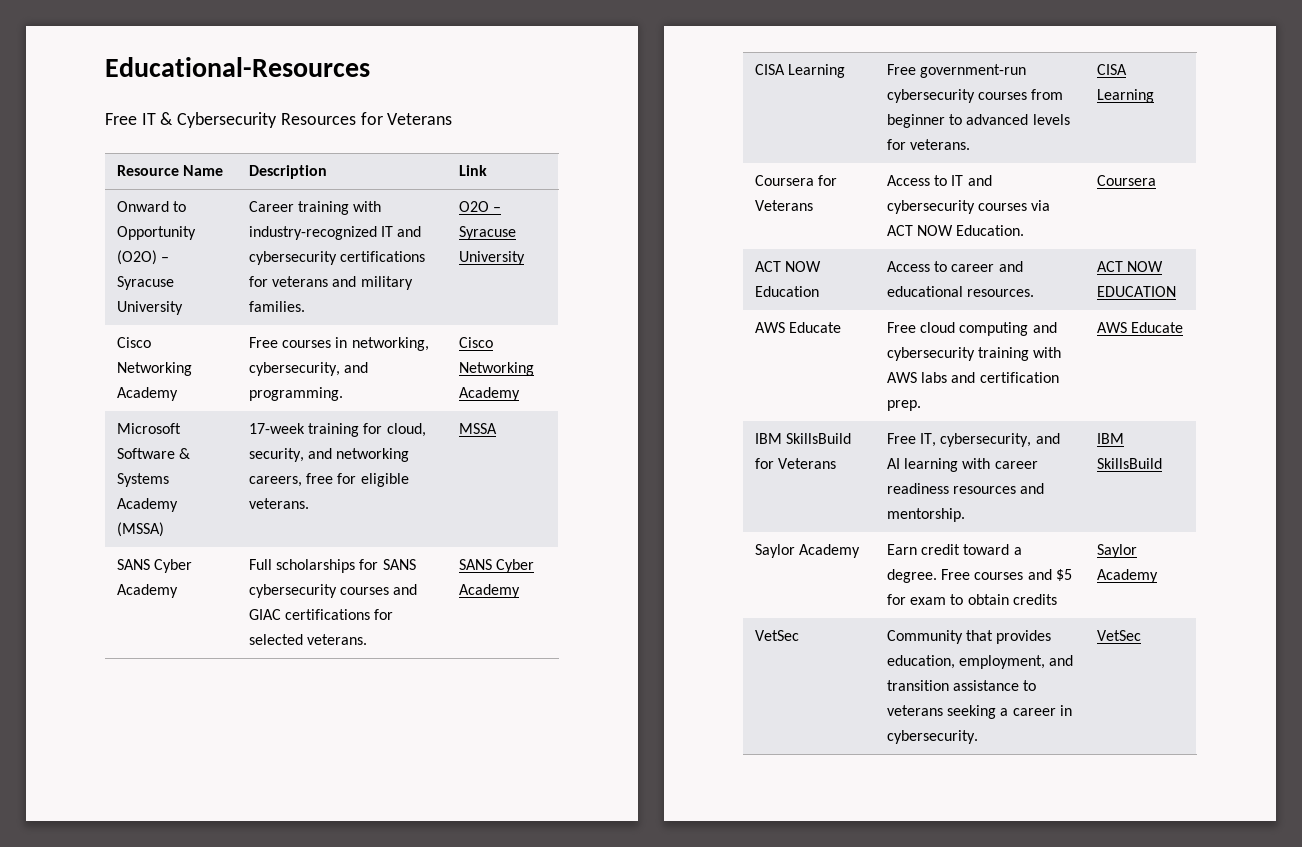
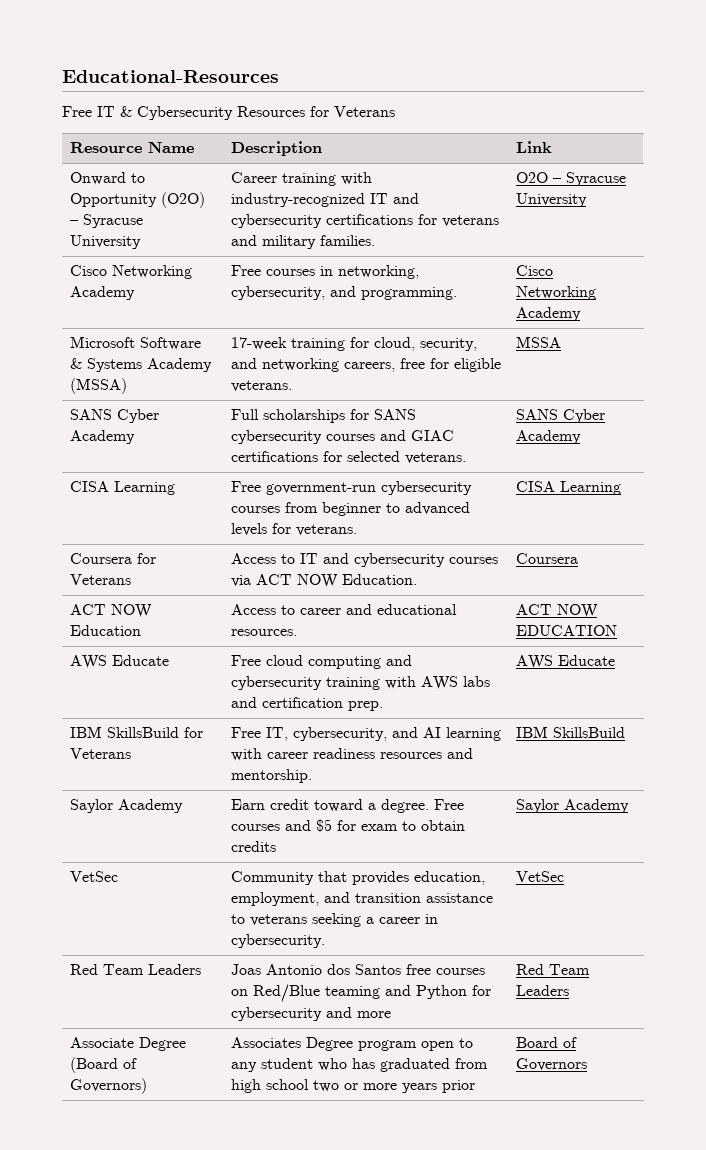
(1141, 635) none -> [69,964,201,975] [230,964,485,975] [230,984,491,1002] [230,1007,391,1021] [515,964,590,975] [515,985,569,996] [69,1037,186,1051] [69,1057,137,1073] [69,1078,147,1094] [230,1037,473,1051] [230,1058,488,1072] [230,1079,475,1093] [515,1037,577,1048] [515,1058,587,1071] // Red Team Leaders | Joas Antonio dos Santos free courses on Red/Blue teaming and Python for cybersecurity and more | Red Team Leaders // Associate Degree (Board of Governors) | Associates Degree program open to any student who has graduated from high school two or more years prior | Board of Governors

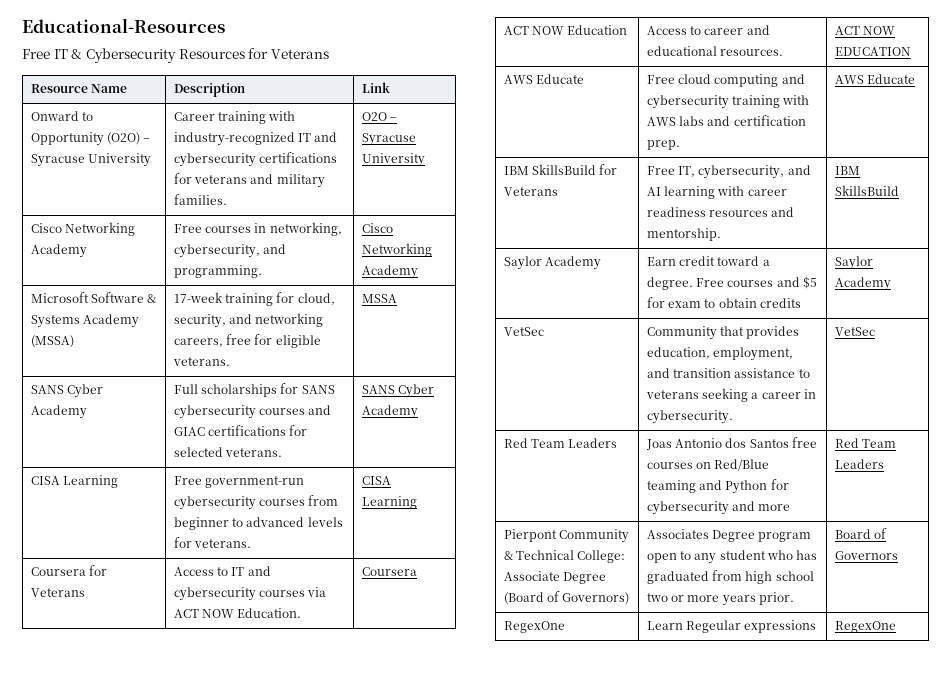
(569, 990) none -> [503,529,630,543] [503,550,626,563] Pierpont Community & Technical College:
[441,1080,475,1093] prior -> [758,592,794,605] prior.
(587, 1064) none -> [503,621,565,633] [646,620,817,633] [834,621,896,633] // RegexOne | Learn Regeular expressions | RegexOne

